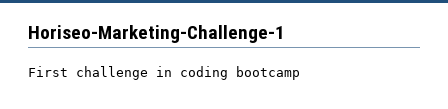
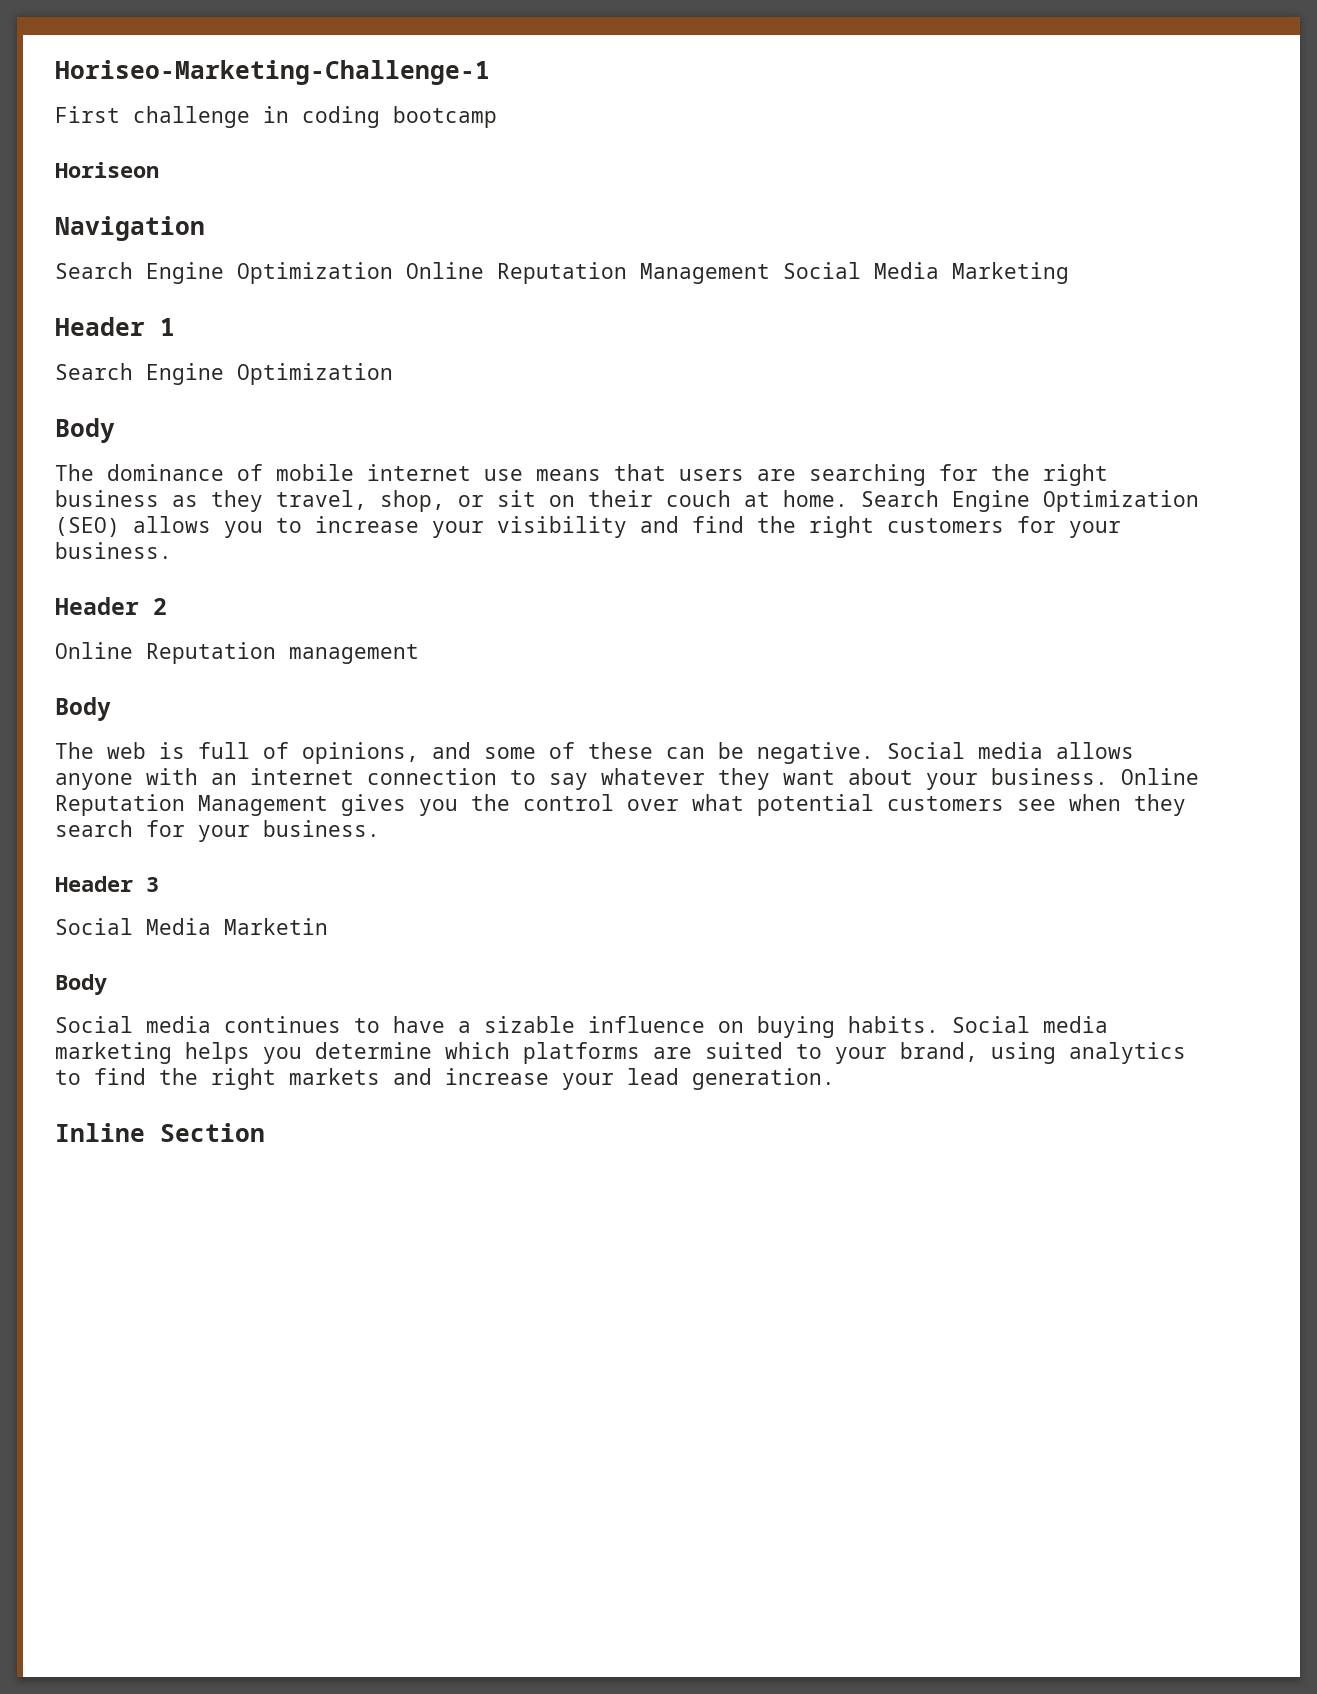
(300, 73) none -> [55,162,159,178] [55,216,205,241] [55,262,1069,284] [55,317,175,336] [55,363,393,385] [55,418,115,443] [55,464,1108,486] [55,490,1199,512] [55,516,1121,538] [55,542,172,559] [55,597,167,615] [55,642,419,664] [55,697,111,721] [55,742,1134,764] [55,768,1199,790] [55,794,1186,816] [55,820,380,842] [55,876,159,892] [55,918,328,935] [55,974,107,995] [55,1016,1108,1038] [55,1042,1186,1064] [55,1068,835,1090] [55,1123,265,1142] // Horiseon // Navigation // Search Engine Optimization Online Reputation Management Social Media Marketing // Header 1 // Search Engine Optimization // Body // The dominance of mobile internet use means that users are searching for the right business as they travel, shop, or sit on their couch at home. Search Engine Optimization (SEO) allows you to increase your visibility and find the right customers for your business. // Header 2 // Online Reputation management // Body // The web is full of opinions, and some of these can be negative. Social media allows anyone with an internet connection to say whatever they want about your business. Online Reputation Management gives you the control over what potential customers see when they search for your business. // Header 3 // Social Media Marketin // Body // Social media continues to have a sizable influence on buying habits. Social media marketing helps you determine which platforms are suited to your brand, using analytics to find the right markets and increase your lead generation. // Inline Section

